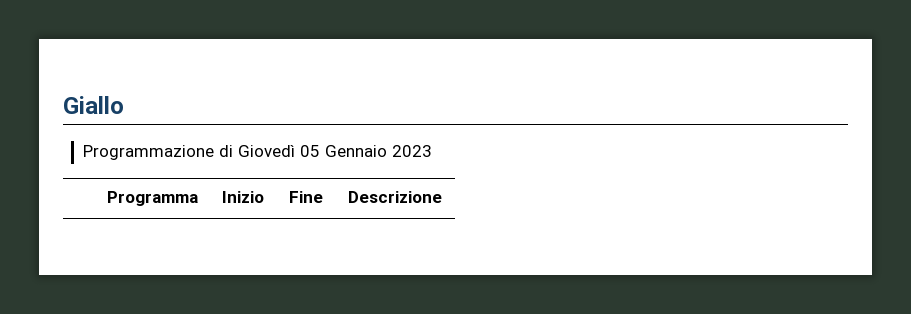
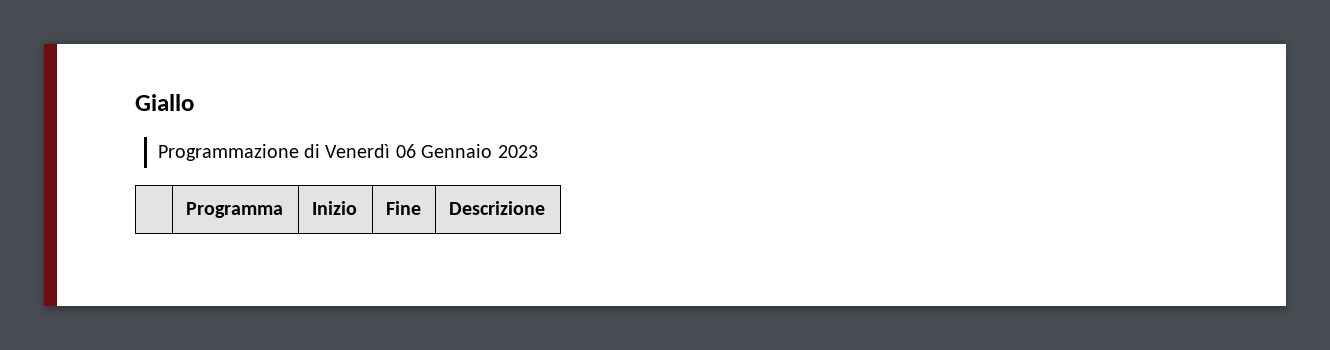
[238,145,321,157] Giovedì 05 -> [325,144,416,158] Venerdì 06

